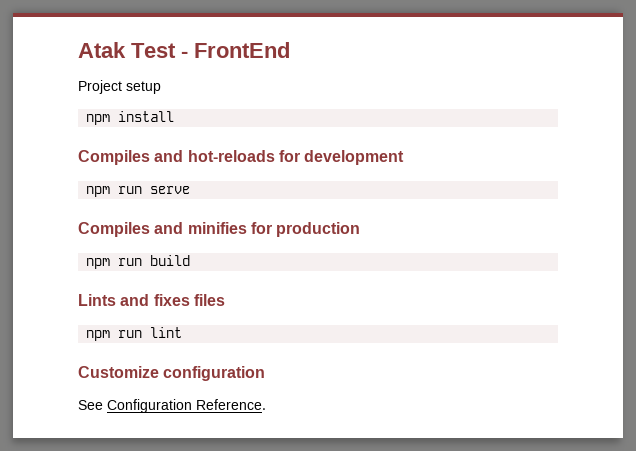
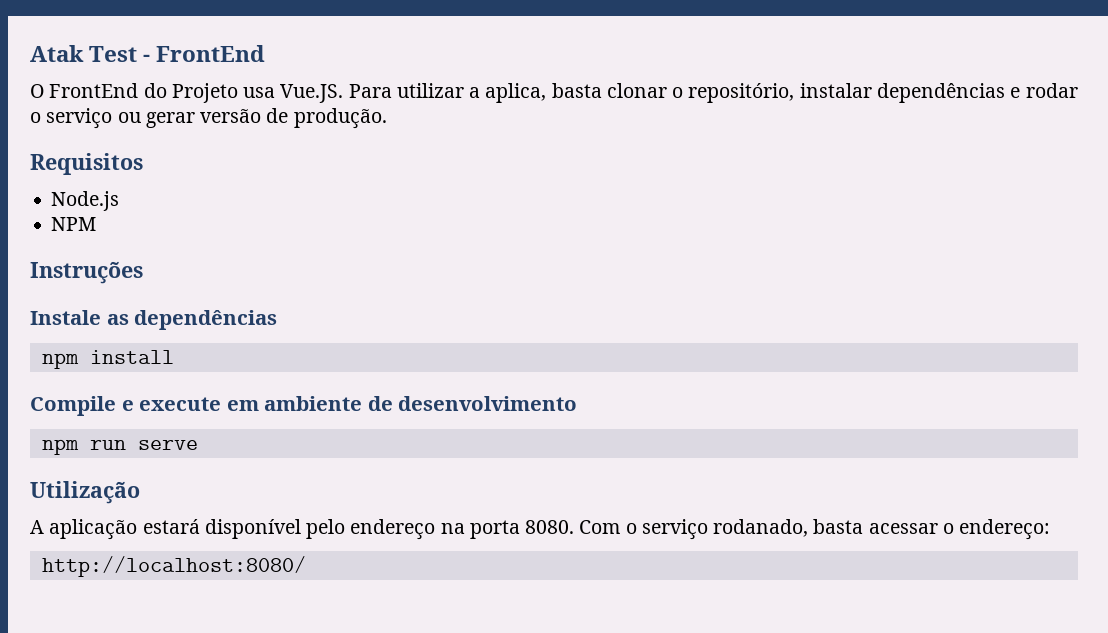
[78,80,161,94] [86,111,175,125] [78,150,405,165] [86,186,191,197] [78,222,361,237] [86,255,191,269] [78,294,225,306] [86,327,183,341] [78,366,266,381] [78,399,266,413] Project setup // npm install // Compiles and hot-reloads for development // npm run serve // Compiles and minifies for production // npm run build // Lints and fixes files // npm run lint // Customize configuration // See Configuration Reference. -> [30,83,1078,103] [30,108,387,129] [30,153,143,175] [51,191,120,211] [51,217,97,231] [30,261,143,284] [30,310,278,330] [41,350,174,369] [30,396,578,416] [41,439,198,455] [30,481,140,504] [30,519,1051,540] [41,556,306,577] O FrontEnd do Projeto usa Vue.JS. Para utilizar a aplica, basta clonar o repositório, instalar dependências e rodar o serviço ou gerar versão de produção. // Requisitos // Node.js // NPM // Instruções // Instale as dependências // npm install // Compile e execute em ambiente de desenvolvimento // npm run serve // Utilização // A aplicação estará disponível pelo endereço na porta 8080. Com o serviço rodanado, basta acessar o endereço: // http://localhost:8080/

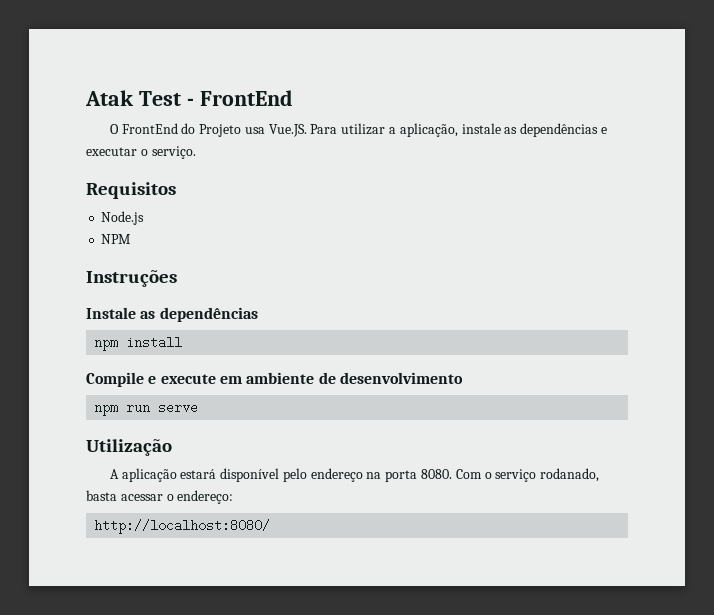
[485,83,1078,103] [30,108,387,129] aplica, basta clonar o repositório, instalar dependências e rodar o serviço ou gerar versão de produção. -> [399,123,607,137] [86,146,196,159] aplicação, instale as dependências e executar o serviço.

